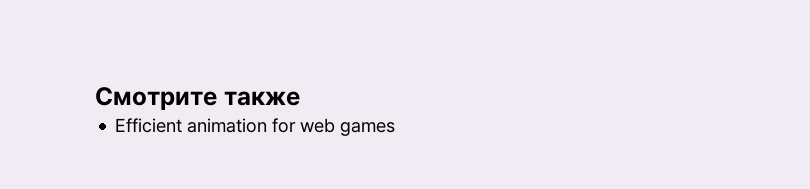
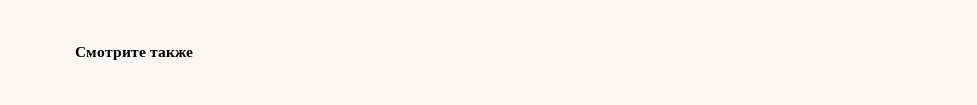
[115,118,396,136] // Efficient animation for web games -> (194, 53) none

